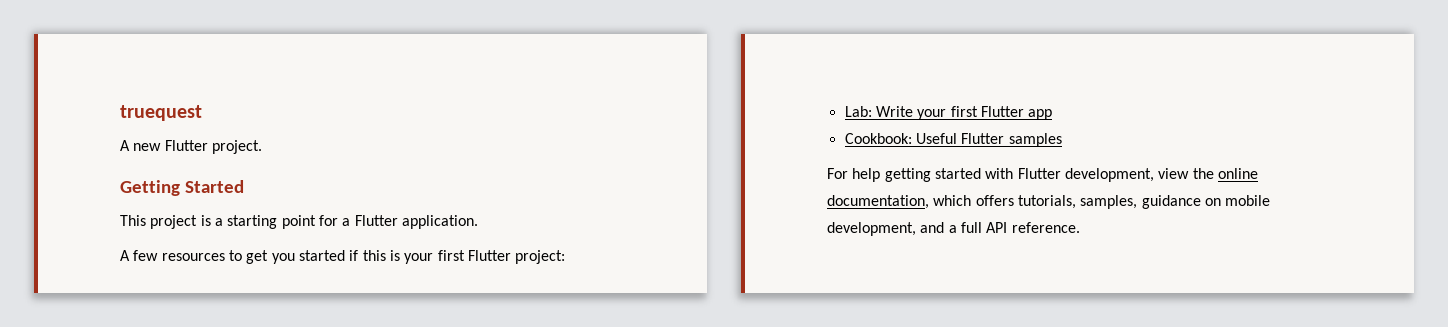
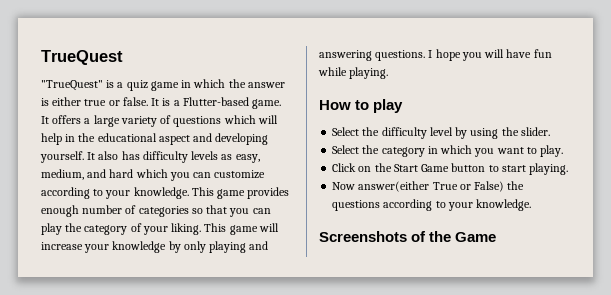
[120,105,202,121] [120,140,262,154] [120,180,244,196] [120,215,478,229] [120,250,566,264] [844,106,1053,120] [844,133,1062,147] [827,168,1258,182] [827,195,1271,209] [827,222,1080,236] truequest // A new Flutter project. // Getting Started // This project is a starting point for a Flutter application. // A few resources to get you started if this is your first Flutter project: // Lab: Write your first Flutter app // Cookbook: Useful Flutter samples // For help getting started with Flutter development, view the online documentation, which offers tutorials, samples, guidance on mobile development, and a full API reference. -> [41,50,123,65] [41,79,285,91] [41,97,282,109] [41,115,278,127] [41,133,269,145] [40,151,260,163] [41,169,266,181] [41,187,290,199] [41,205,271,217] [41,223,279,235] [41,241,269,253] [319,49,552,61] [318,67,389,79] [319,99,404,113] [332,127,550,139] [332,145,564,157] [332,163,569,175] [332,181,525,192] [332,199,532,211] [319,231,497,242] TrueQuest // "TrueQuest" is a quiz game in which the answer is either true or false. It is a Flutter-based game. It offers a large variety of questions which will help in the educational aspect and developing yourself. It also has difficulty levels as easy, medium, and hard which you can customize according to your knowledge. This game provides enough number of categories so that you can play the category of your liking. This game will increase your knowledge by only playing and answering questions. I hope you will have fun while playing. // How to play // Select the difficulty level by using the slider. // Select the category in which you want to play. // Click on the Start Game button to start playing. // Now answer(either True or False) the questions according to your knowledge. // Screenshots of the Game

